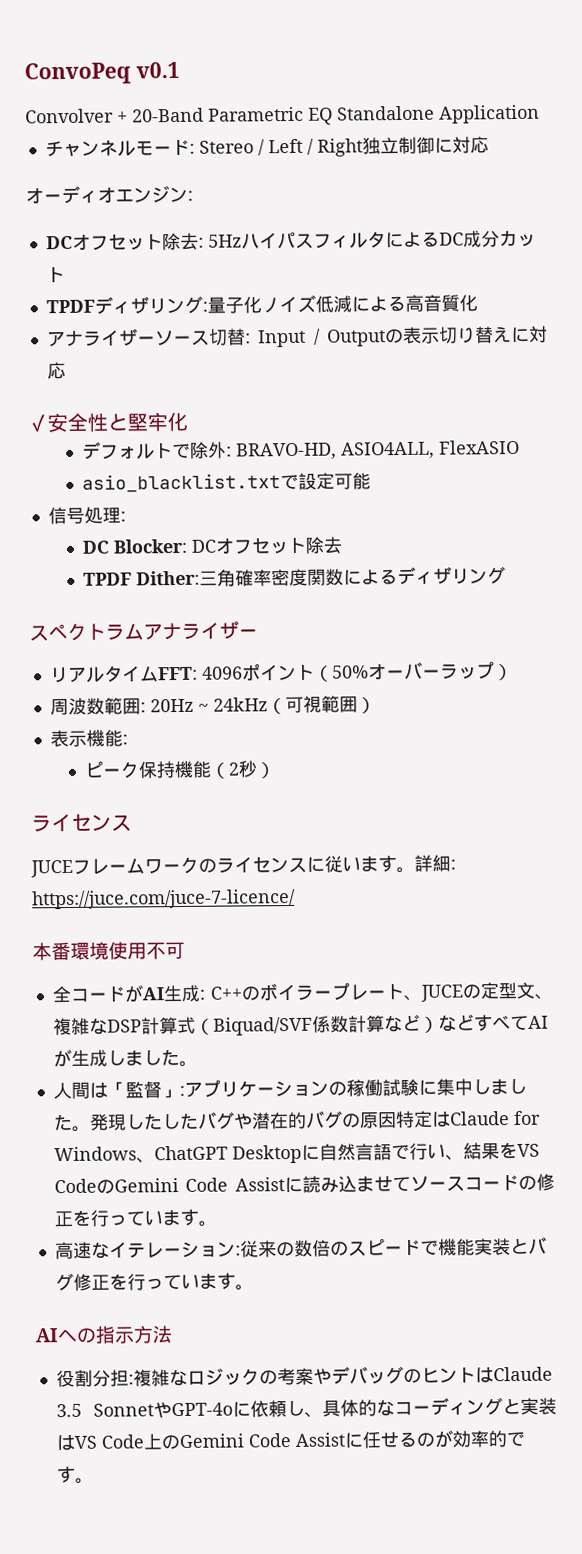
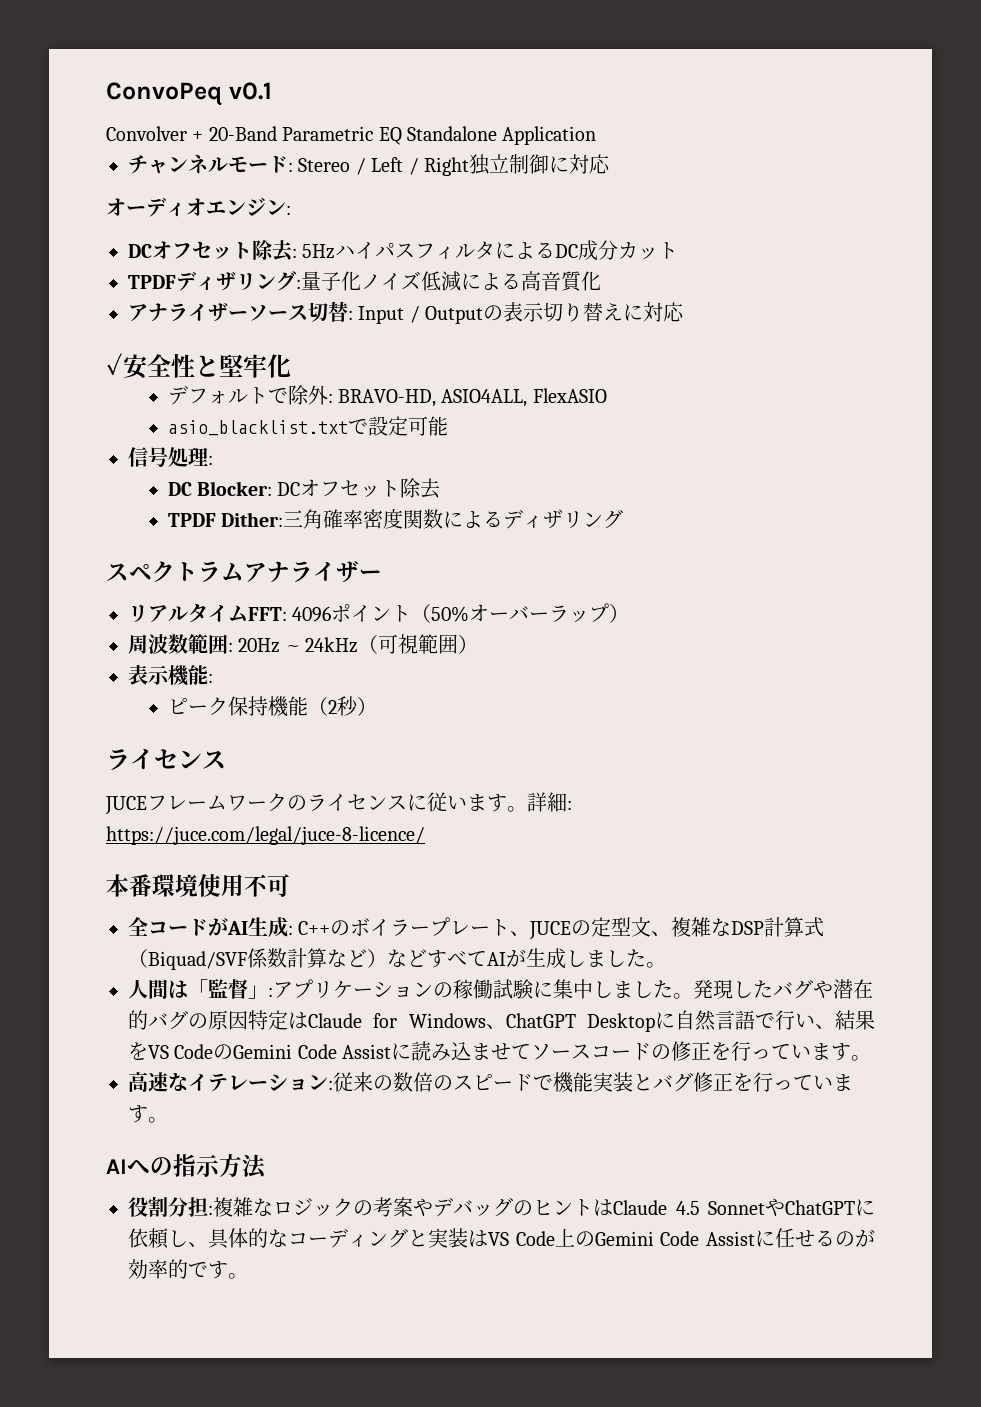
[32,888,296,910] https://juce.com/juce-7-licence/ -> [106,826,425,845] https://juce.com/legal/juce-8-licence/
[160,1112,199,1130] した -> (773, 989) none
[55,1402,233,1419] 3.5 SonnetやGPT-4o -> [675,1198,855,1217] 4.5 SonnetやChatGPT

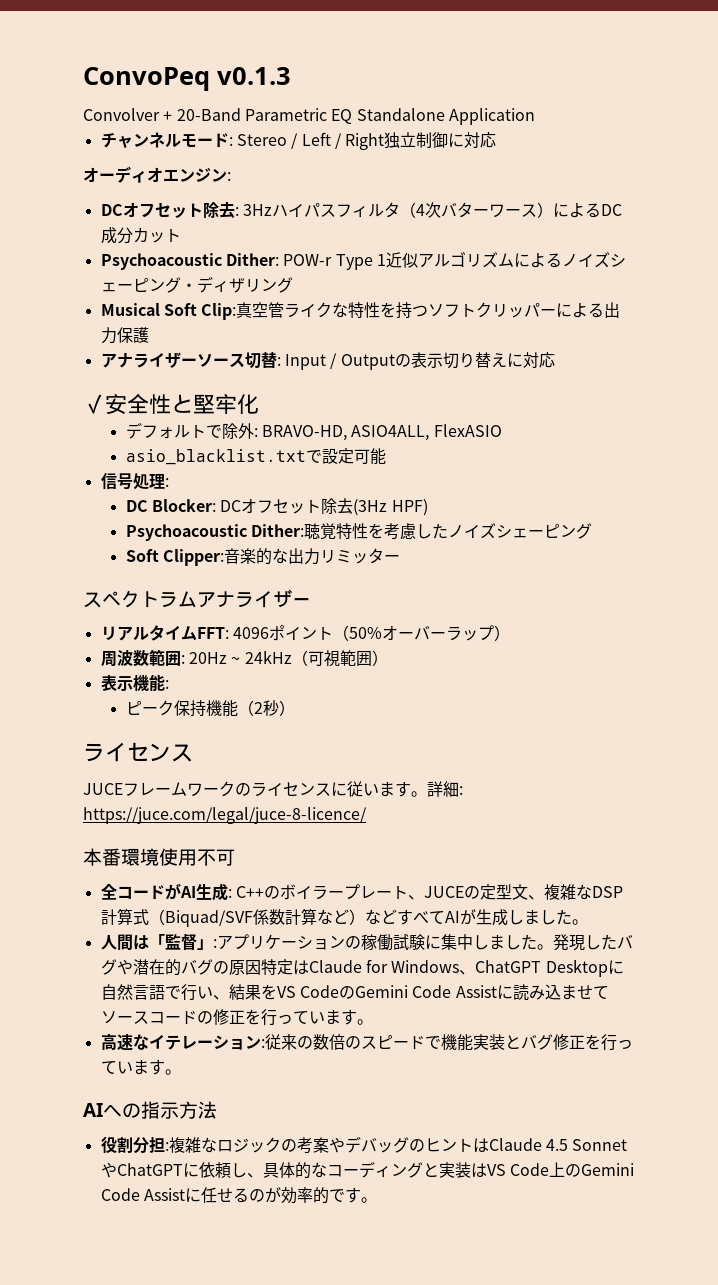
[228,82,272,100] v0.1 -> [217,67,291,85] v0.1.3
[302,244,336,259] 5Hz -> [242,204,272,216] 3Hz
(496, 250) none -> [399,202,553,218] （4次バターワース）
[128,271,601,292] TPDFディザリング:量子化ノイズ低減による高音質化 -> [100,251,626,270] [100,276,293,293] [100,302,621,320] [100,327,149,344] Psychoacoustic Dither: POW-r Type 1近似アルゴリズムによるノイズシェーピング・ディザリング // Musical Soft Clip:真空管ライクな特性を持つソフトクリッパーによる出力保護
[167,508,623,529] // TPDF Dither:三角確率密度関数によるディザリング -> [353,499,428,516] [125,523,593,541] [125,548,401,566] (3Hz HPF) // Psychoacoustic Dither:聴覚特性を考慮したノイズシェーピング // Soft Clipper:音楽的な出力リミッター

